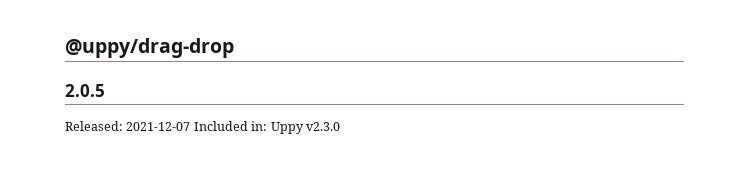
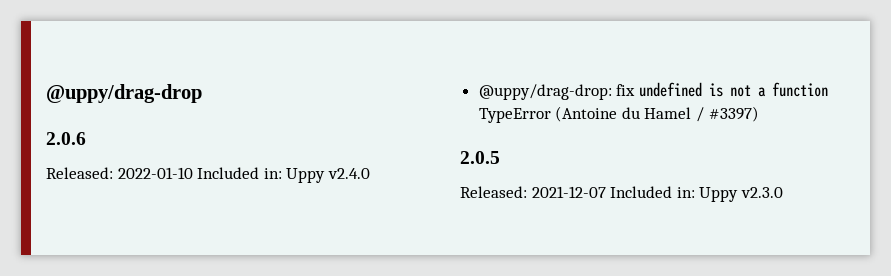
(234, 48) none -> [46,132,86,145] [46,167,370,183] [478,82,828,100] [478,106,759,123] // 2.0.6 // Released: 2022-01-10 Included in: Uppy v2.4.0 // @uppy/drag-drop: fix undefined is not a function TypeError (Antoine du Hamel / #3397)

